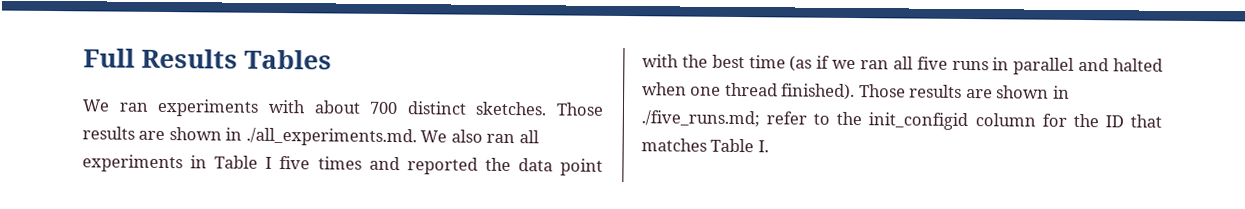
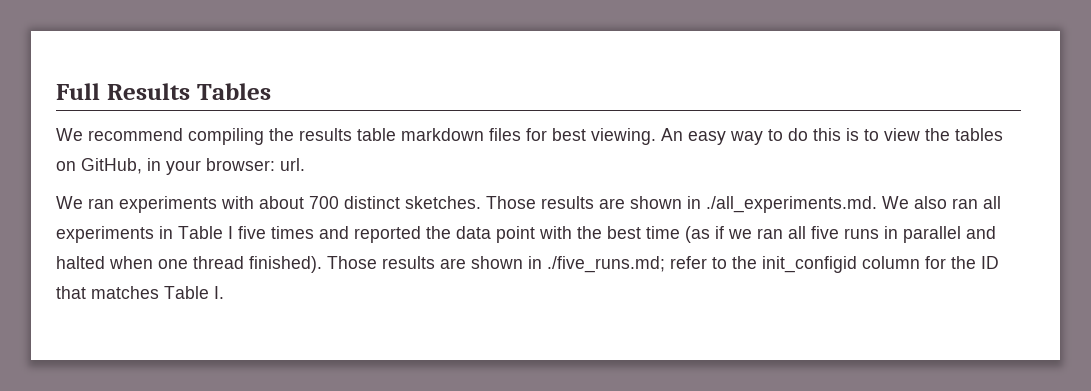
(333, 59) none -> [56,128,1003,145] [56,158,305,175] // We recommend compiling the results table markdown files for best viewing. An easy way to do this is to view the tables on GitHub, in your browser: url.

